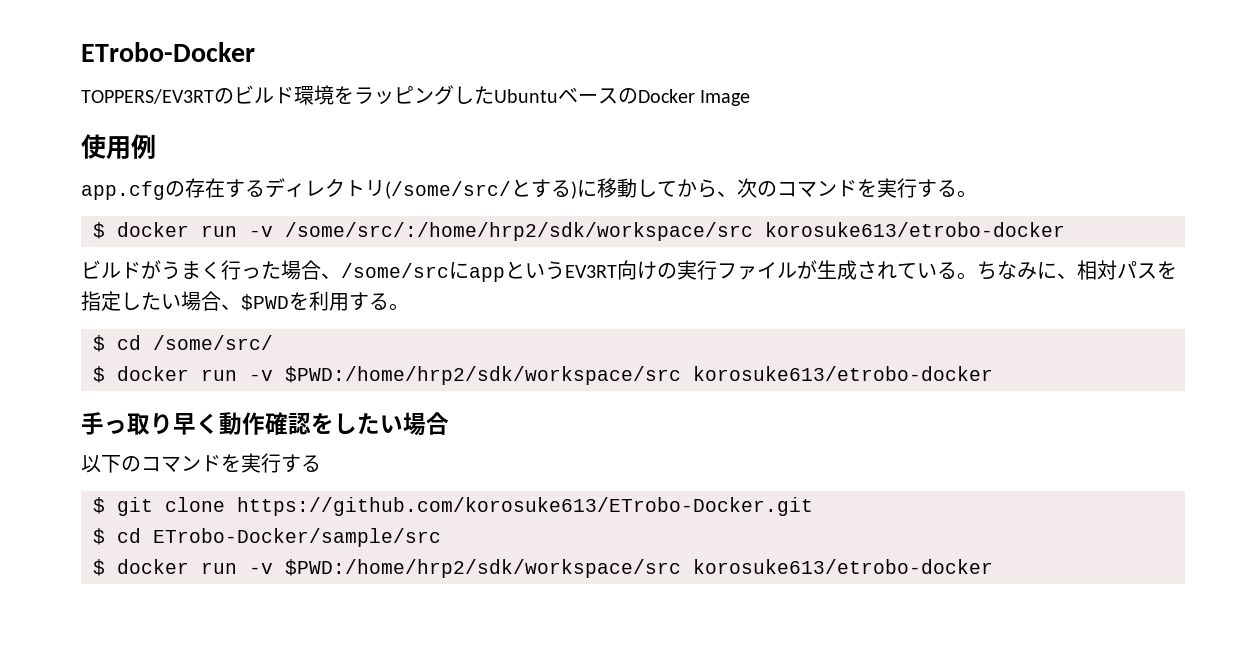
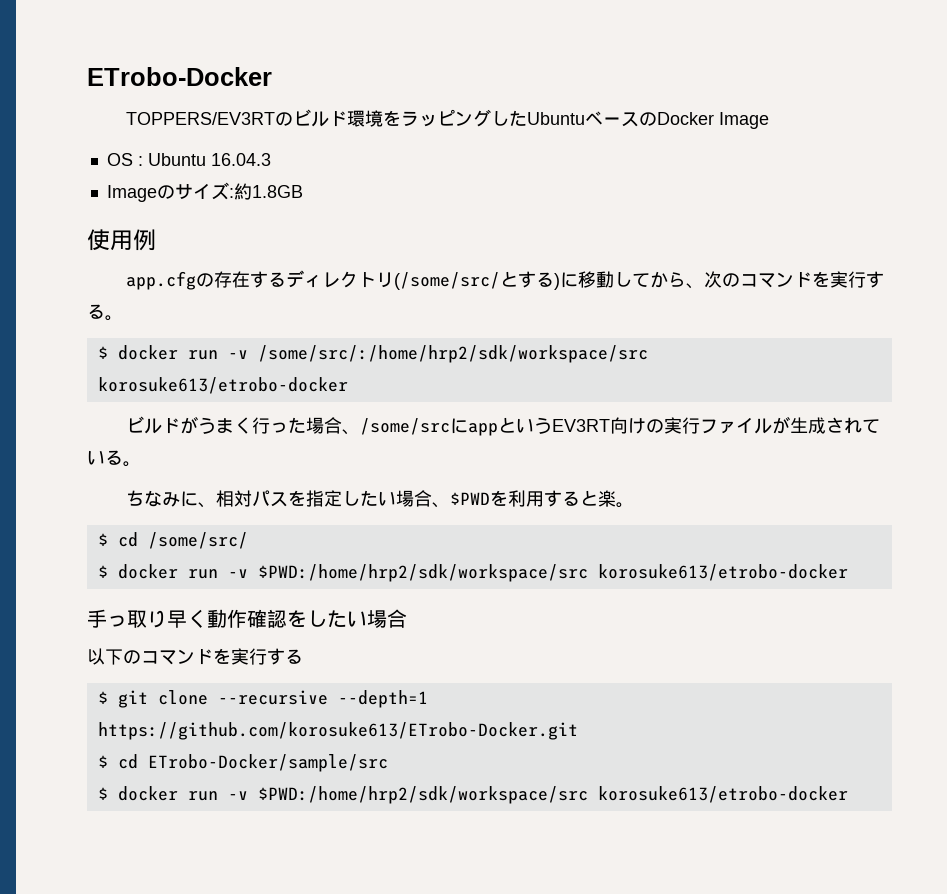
(751, 98) none -> [106,153,271,166] [106,182,303,202] // OS : Ubuntu 16.04.3 // Imageのサイズ:約1.8GB
(977, 276) none -> (141, 464) //
(389, 301) none -> [579,490,616,507] と楽
(225, 504) none -> [217,690,428,708] --recursive --depth=1

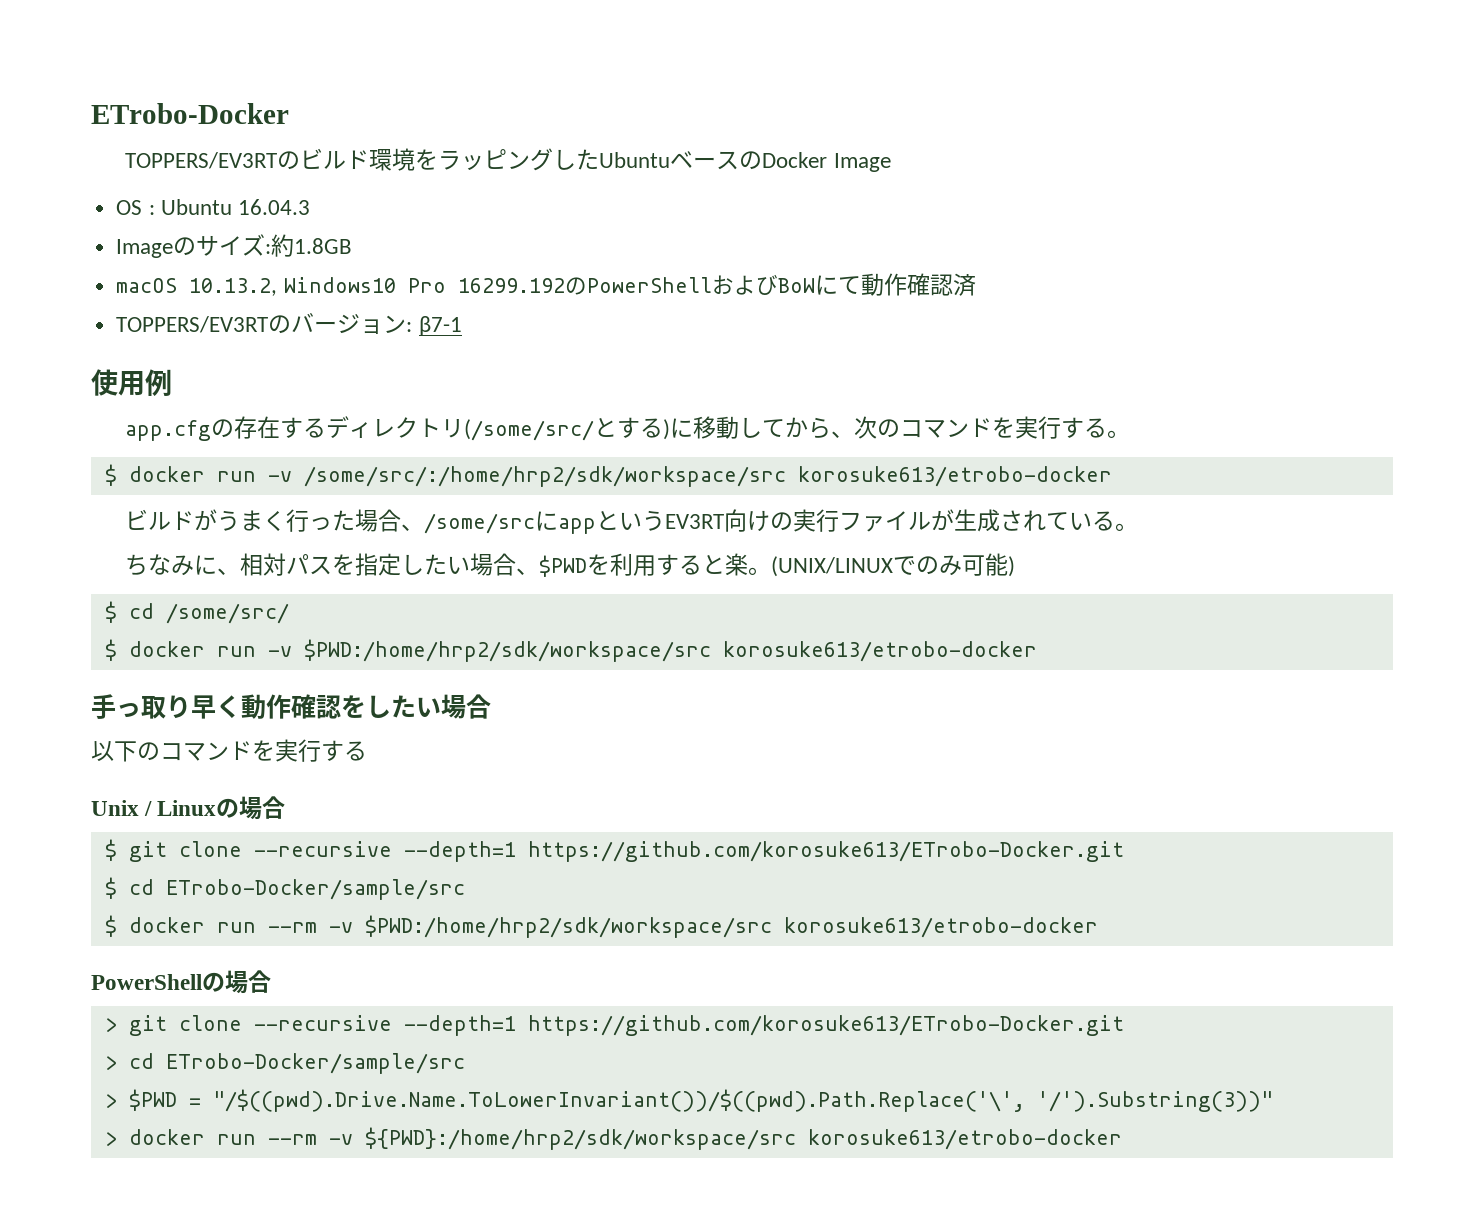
(303, 191) none -> [116,273,976,296] [116,313,462,336] // macOS 10.13.2, Windows10 Pro 16299.192のPowerShellおよびBoWにて動作確認済 // TOPPERS/EV3RTのバージョン: β7-1
(634, 505) none -> [771,553,1016,577] (UNIX/LINUXでのみ可能)
(303, 656) none -> [91,796,286,820] // Unix / Linuxの場合
[227,786,848,804] -v $PWD:/home/hrp2/sdk/workspace/src korosuke613/etrobo-docker -> [267,915,1098,938] [91,970,271,994] [104,1015,1124,1036] [104,1053,465,1074] [104,1089,1273,1112] [104,1127,1122,1150] --rm -v $PWD:/home/hrp2/sdk/workspace/src korosuke613/etrobo-docker // PowerShellの場合 // > git clone --recursive --depth=1 https://github.com/korosuke613/ETrobo-Docker.git // > cd ETrobo-Docker/sample/src // > $PWD = "/$((pwd).Drive.Name.ToLowerInvariant())/$((pwd).Path.Replace('\', '/').Substring(3))" // > docker run --rm -v ${PWD}:/home/hrp2/sdk/workspace/src korosuke613/etrobo-docker

